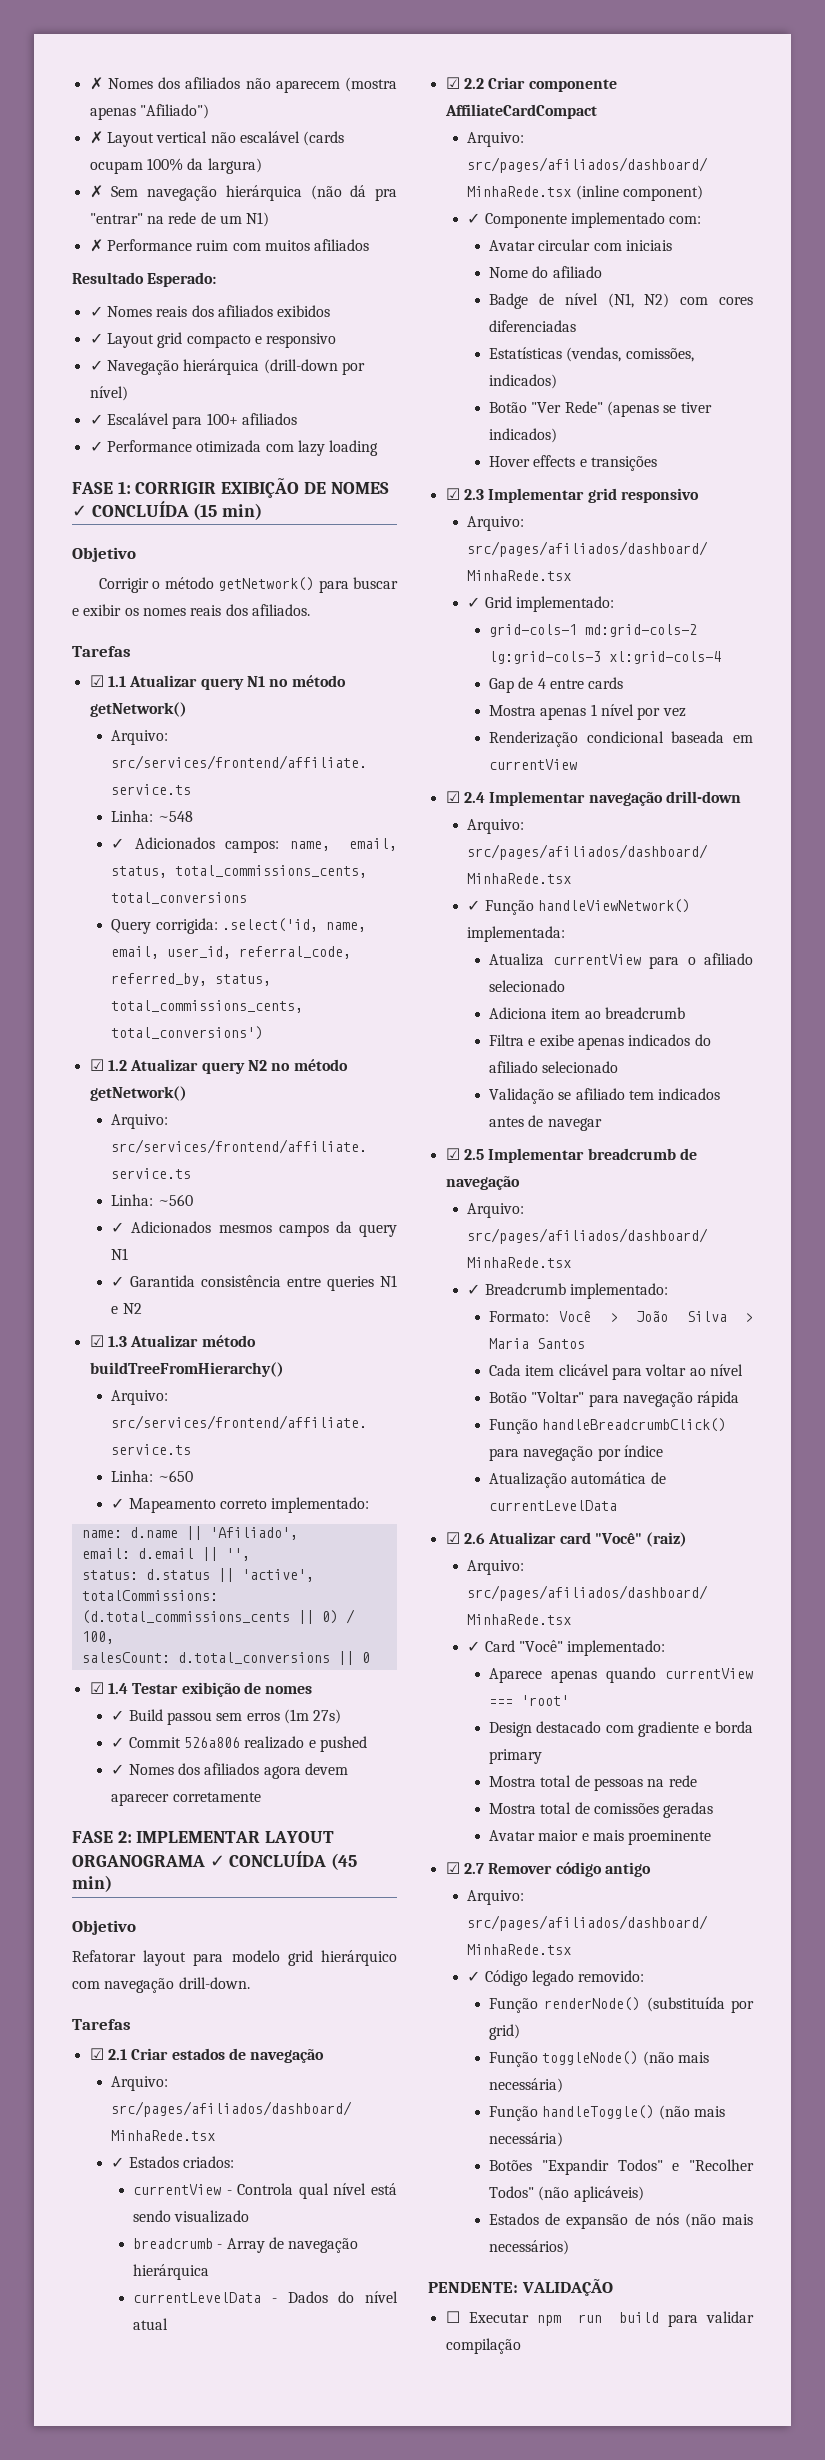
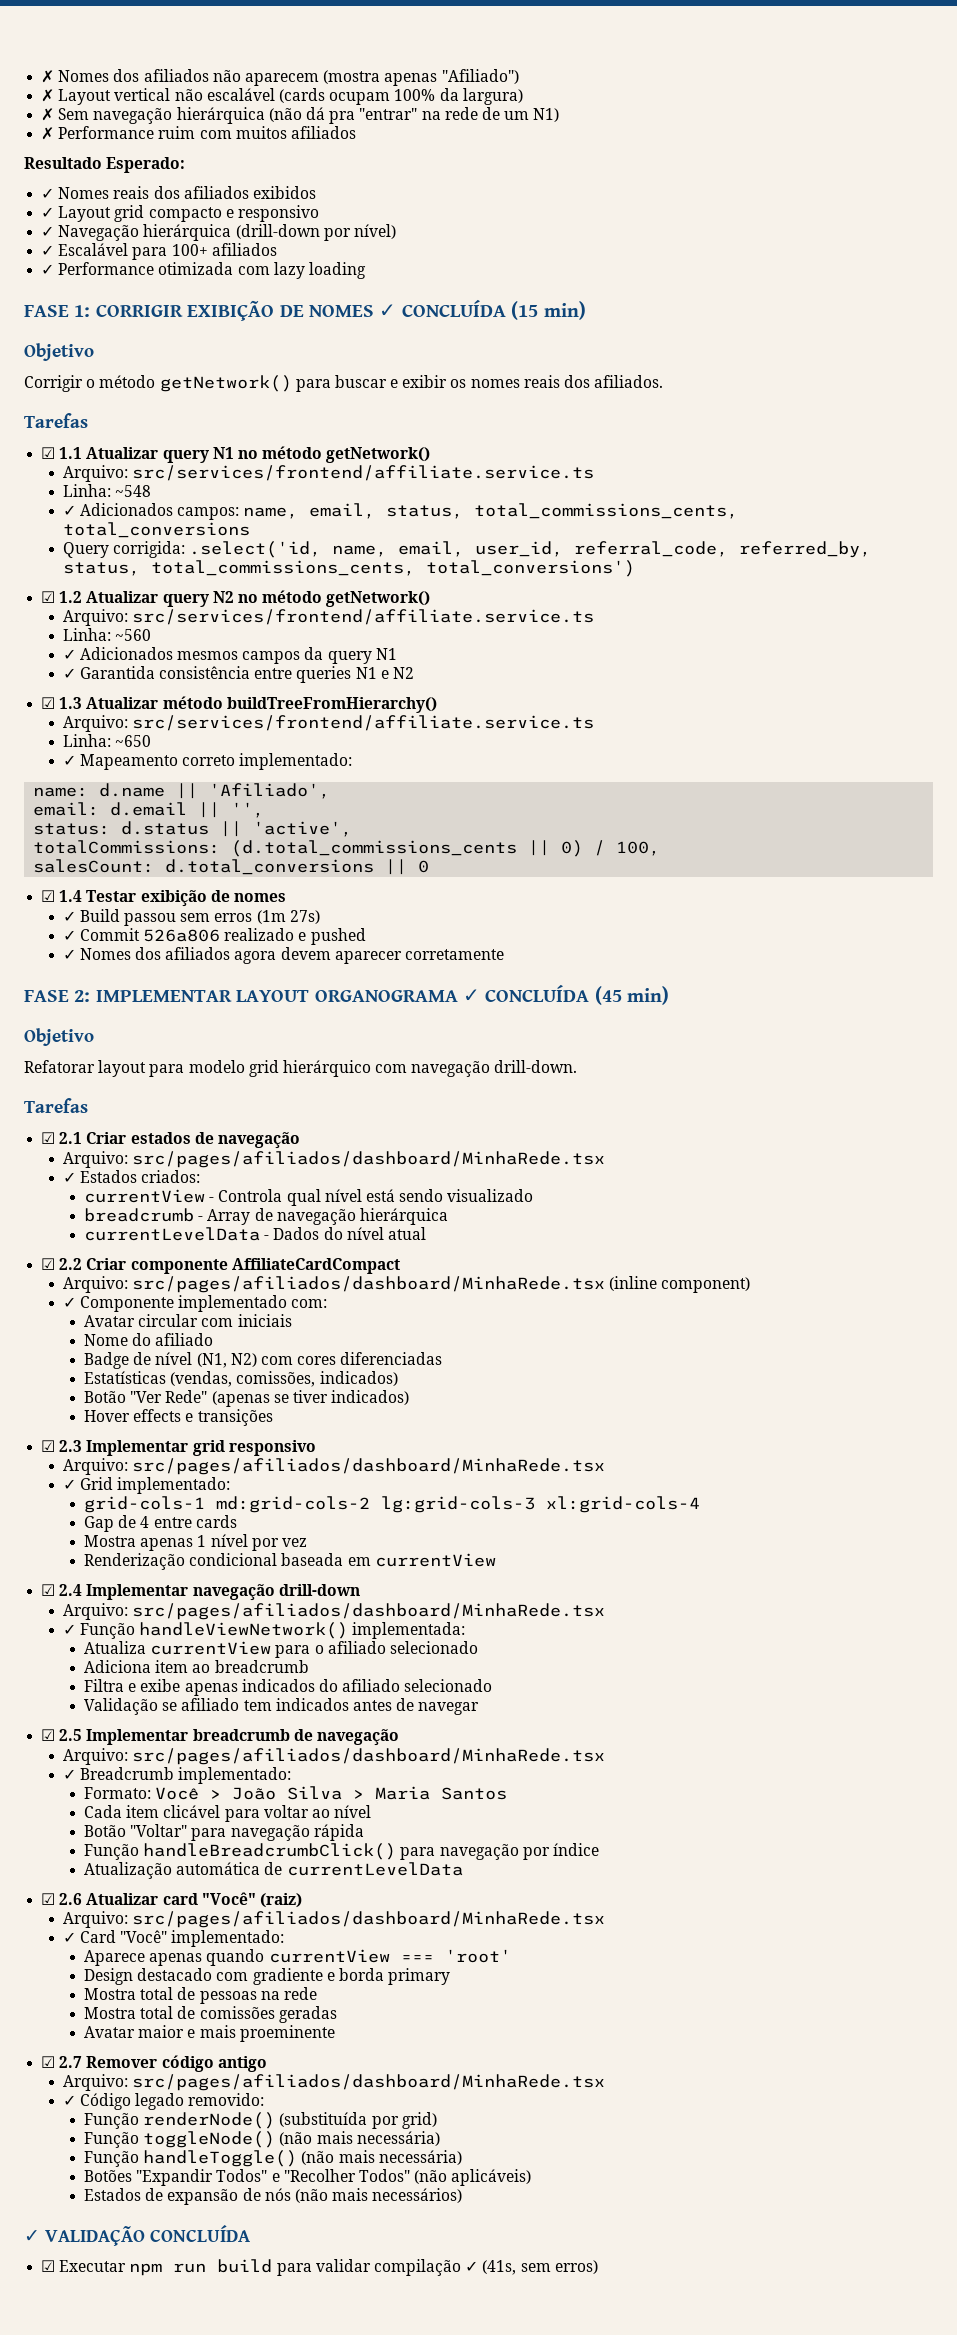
[428,2282,518,2293] PENDENTE: -> [24,2230,40,2242] ✓
[445,2311,460,2323] // ☐ -> [150,2225,251,2242] [41,2260,56,2272] CONCLUÍDA // ☑
(521, 2346) none -> [465,2260,598,2275] ✓ (41s, sem erros)

